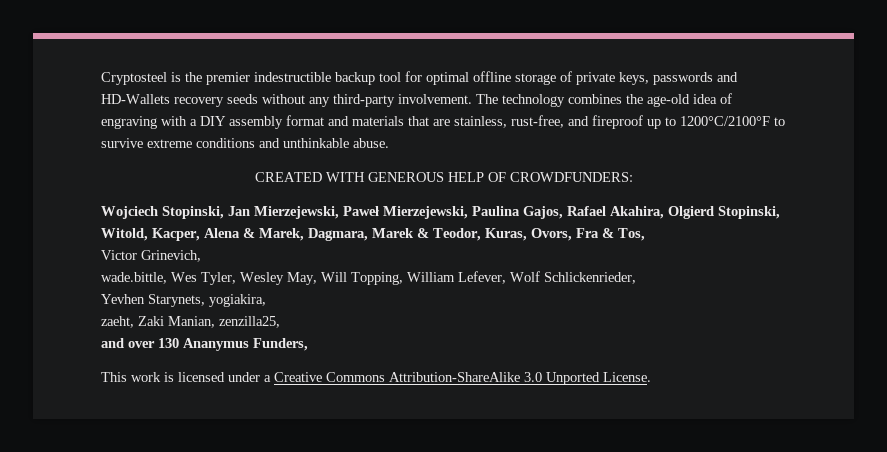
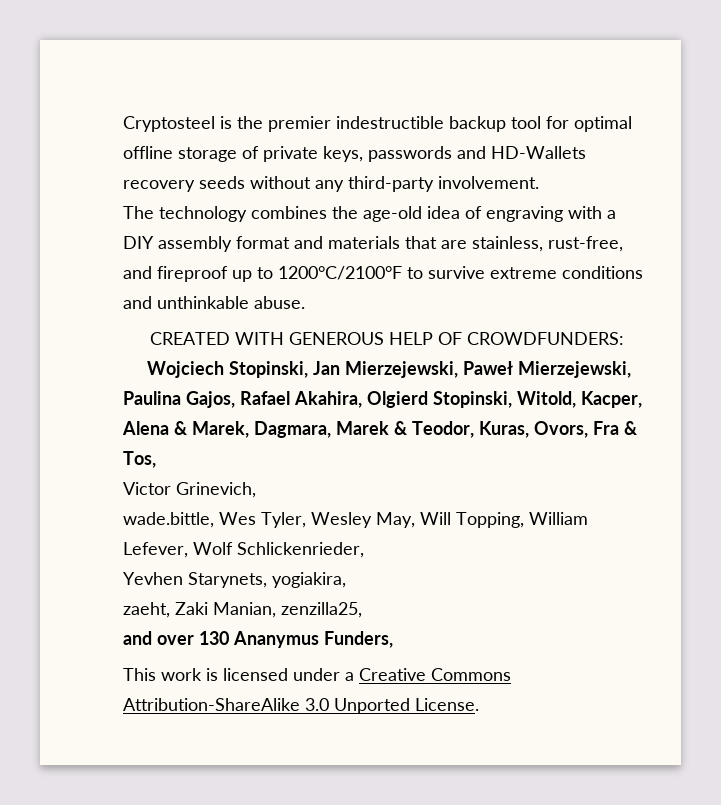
(472, 99) none -> (539, 182) //

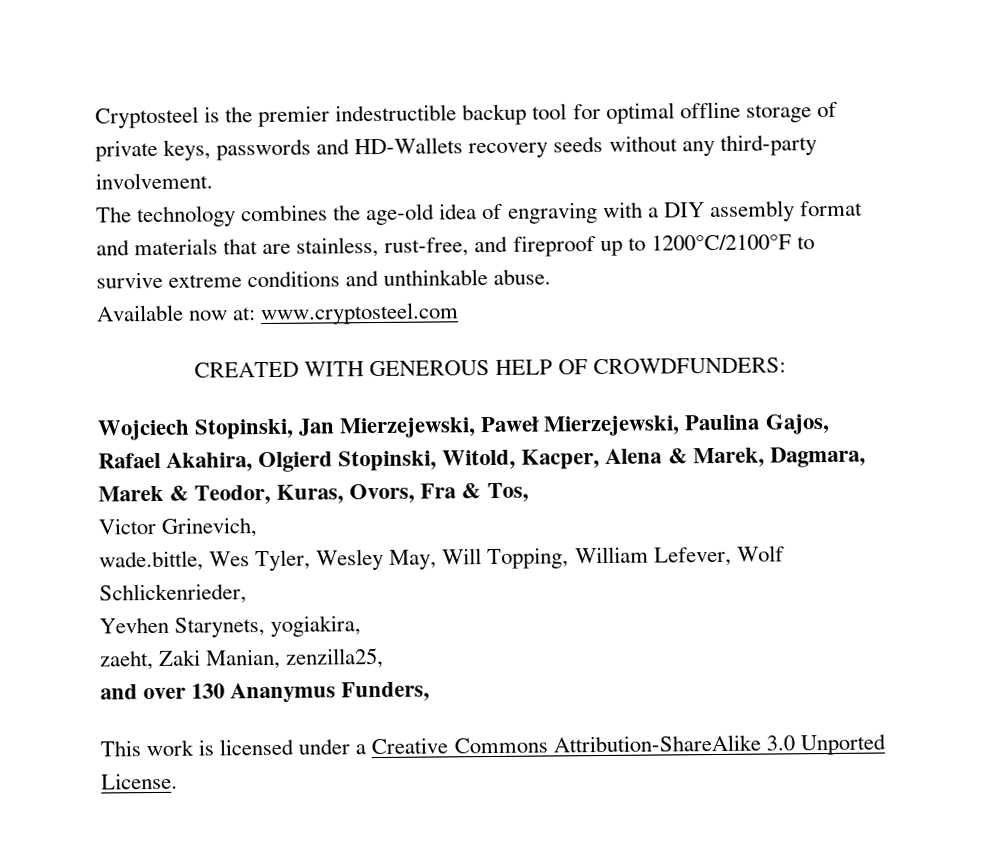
(305, 302) none -> [96,302,460,326] // Available now at: www.cryptosteel.com

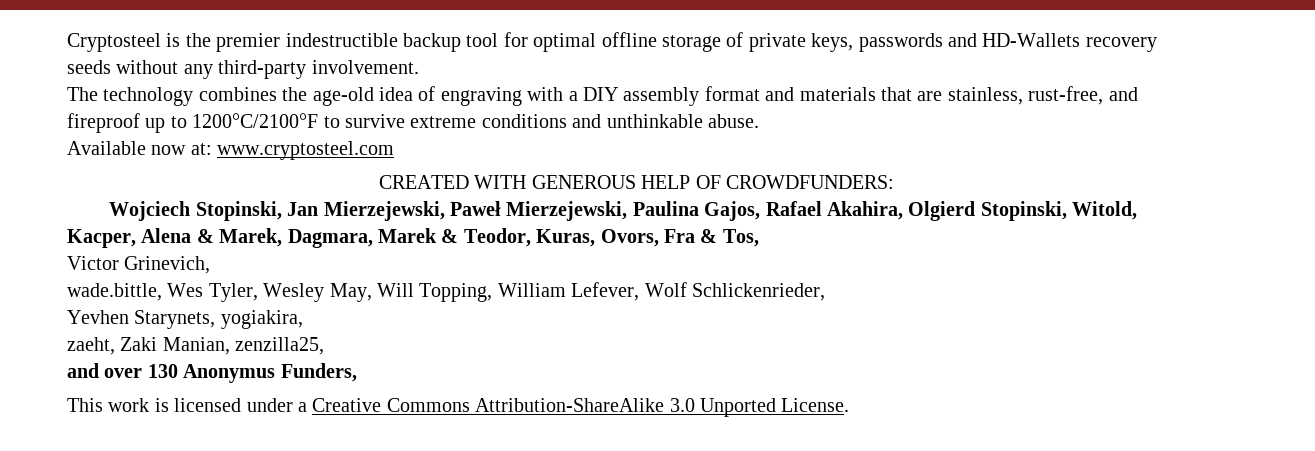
[230,682,337,704] Ananymus -> [183,364,276,383] Anonymus

